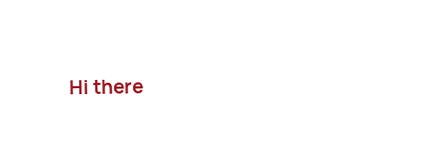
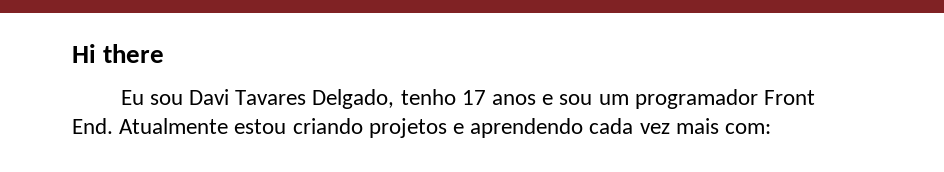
(145, 86) none -> [120,89,816,109] [72,118,772,138] // Eu sou Davi Tavares Delgado, tenho 17 anos e sou um programador Front End. Atualmente estou criando projetos e aprendendo cada vez mais com:

